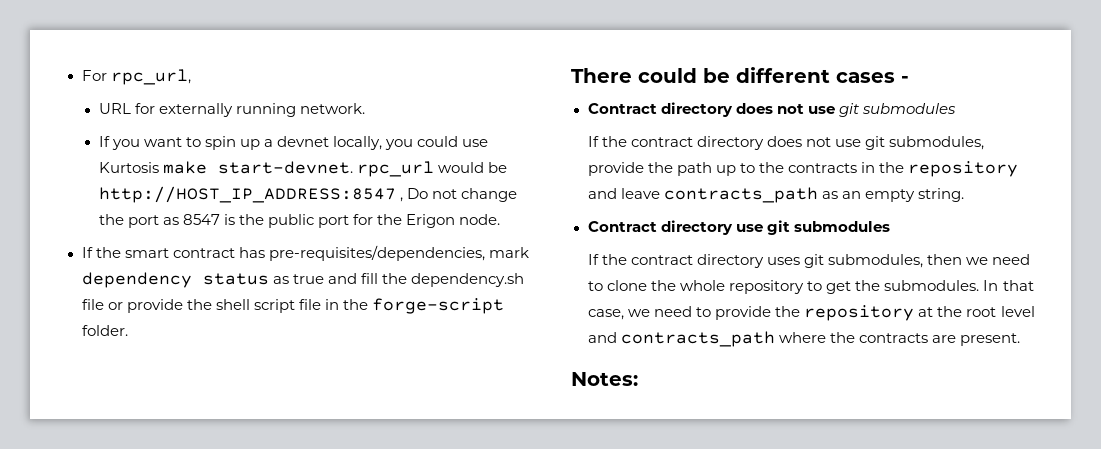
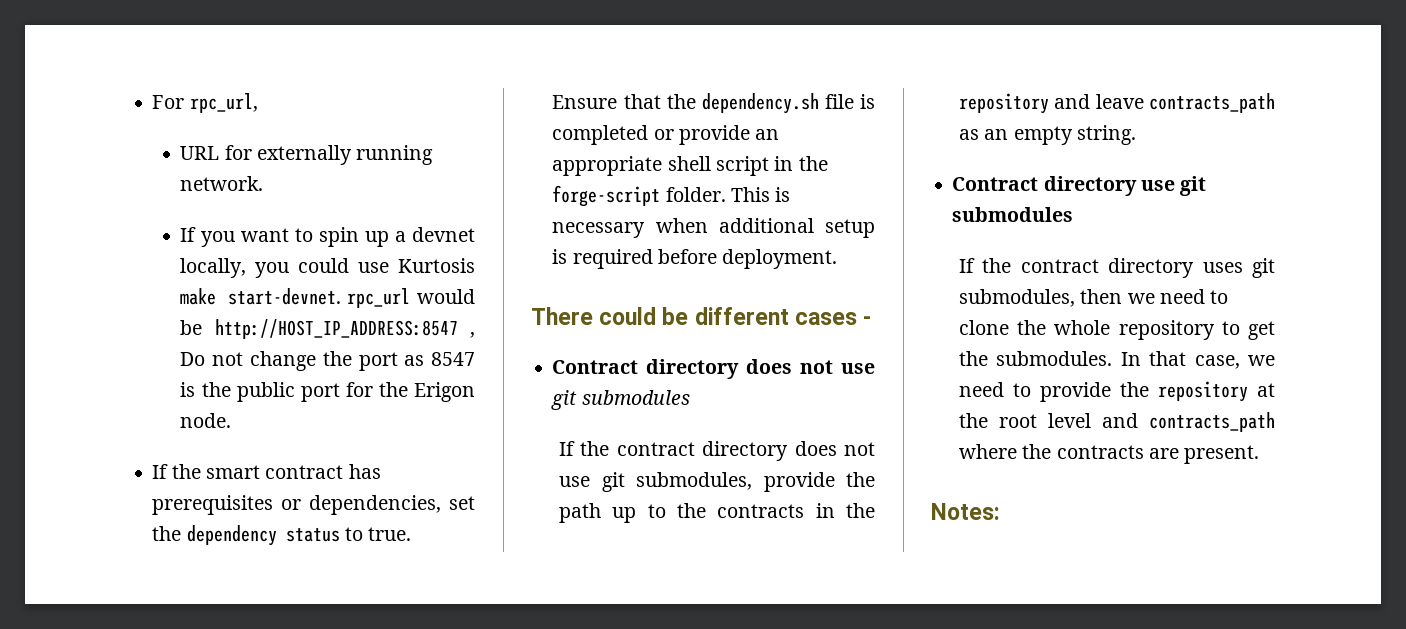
[268,245,529,261] [81,272,524,288] [81,299,212,313] pre-requisites/dependencies, mark dependency status as true and fill the dependency.sh file or provide the -> [152,495,476,515] [152,525,412,546] [552,93,875,114] [552,125,780,145] [552,156,663,176] prerequisites or dependencies, set the dependency status to true. Ensure that the dependency.sh file is completed or provide an appropriate
[298,299,321,310] file -> (769, 166) none
(128, 330) none -> [730,187,791,202] [552,218,875,238] [552,249,838,269] This is necessary when additional setup is required before deployment.

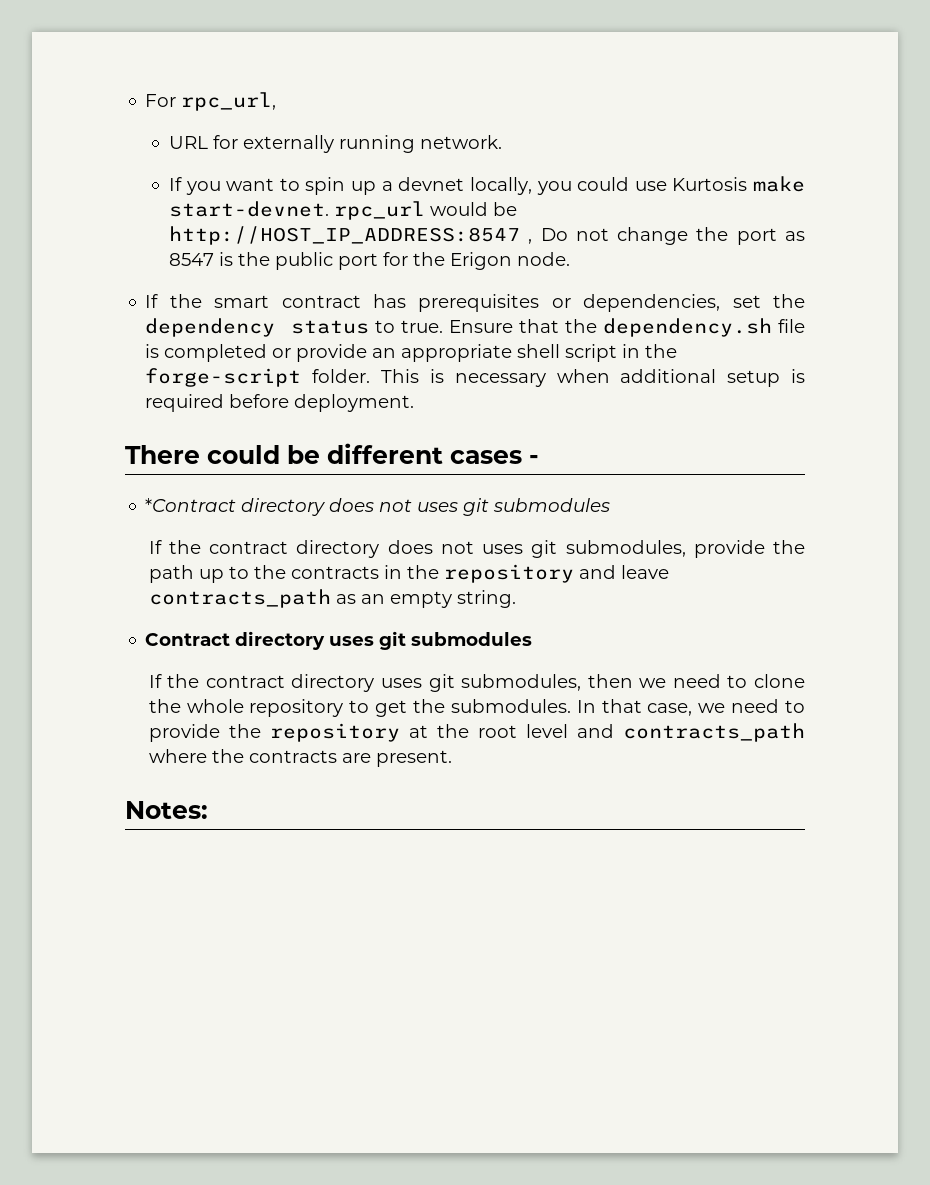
[552,359,875,379] Contract directory does not use -> [145,498,459,516] *Contract directory does not uses
[559,476,591,487] use -> [482,544,524,554] uses
[1140,180,1175,191] use -> [329,636,375,646] uses

